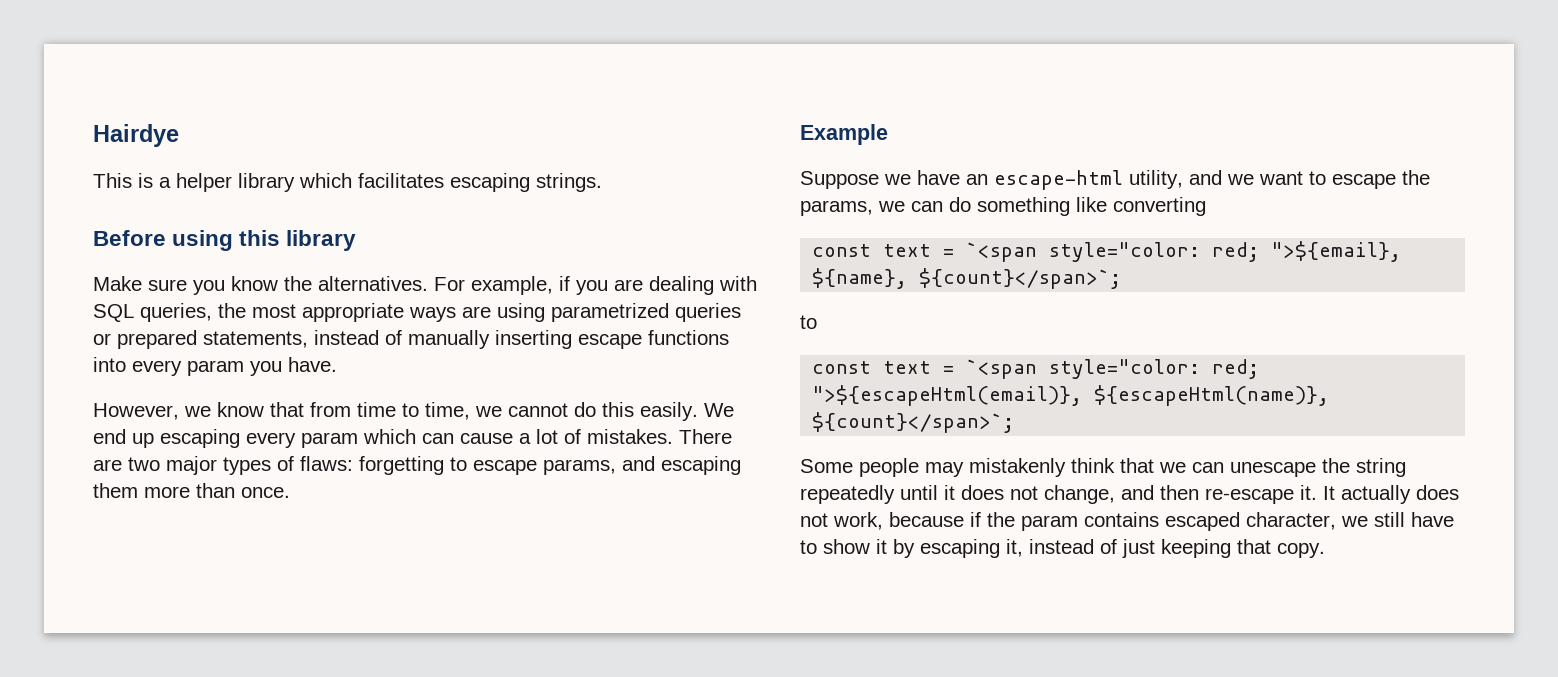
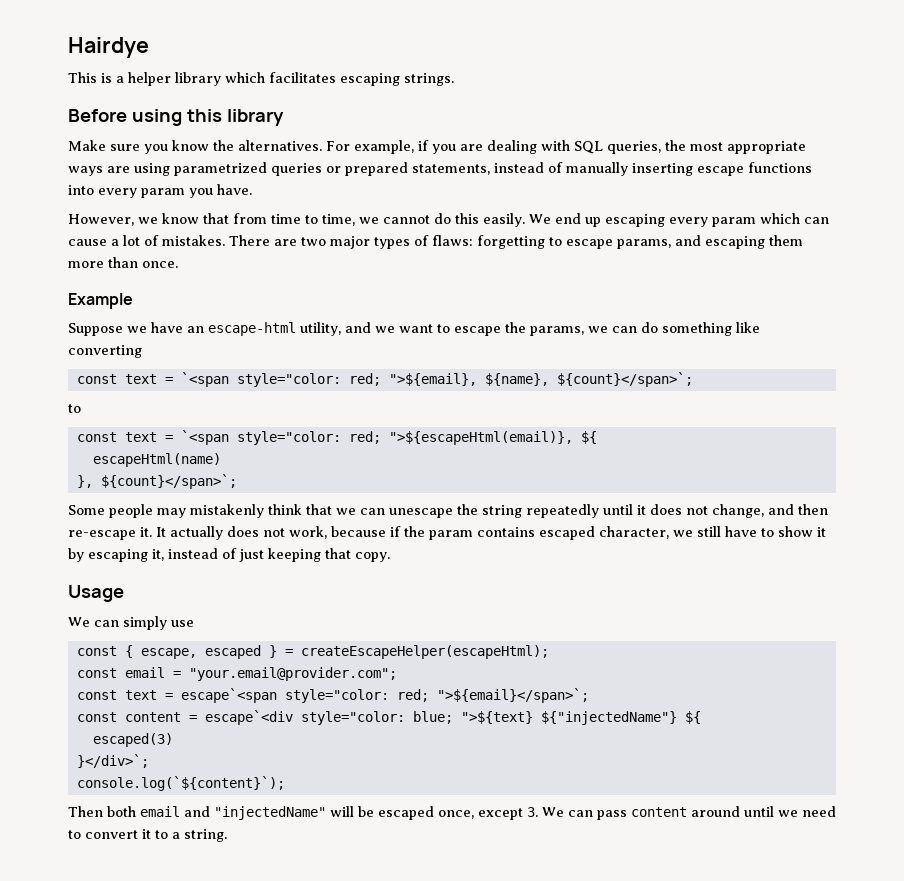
[1094,385,1330,406] ${escapeHtml(name)}, -> [580,431,597,444] [92,453,221,467] [76,475,93,488] ${ // escapeHtml(name) // },
(1325, 550) none -> [68,585,124,602] [68,616,194,630] [76,645,549,659] [76,667,397,681] [76,688,589,703] [76,710,701,725] [92,733,173,747] [76,754,149,768] [76,776,285,791] [68,806,836,820] [68,829,227,842] // Usage // We can simply use // const { escape, escaped } = createEscapeHelper(escapeHtml); // const email = "your.email@provider.com"; // const text = escape`<span style="color: red; ">${email}</span>`; // const content = escape`<div style="color: blue; ">${text} ${"injectedName"} ${ // escaped(3) // }</div>`; // console.log(`${content}`); // Then both email and "injectedName" will be escaped once, except 3. We can pass content around until we need to convert it to a string.

